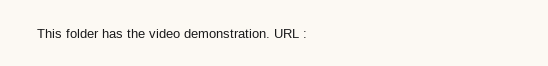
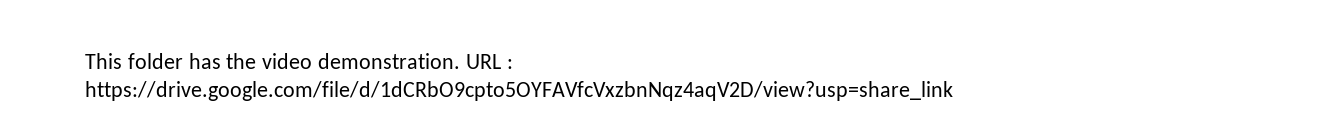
(307, 34) none -> [85,81,953,101] https://drive.google.com/file/d/1dCRbO9cpto5OYFAVfcVxzbnNqz4aqV2D/view?usp=share_link

